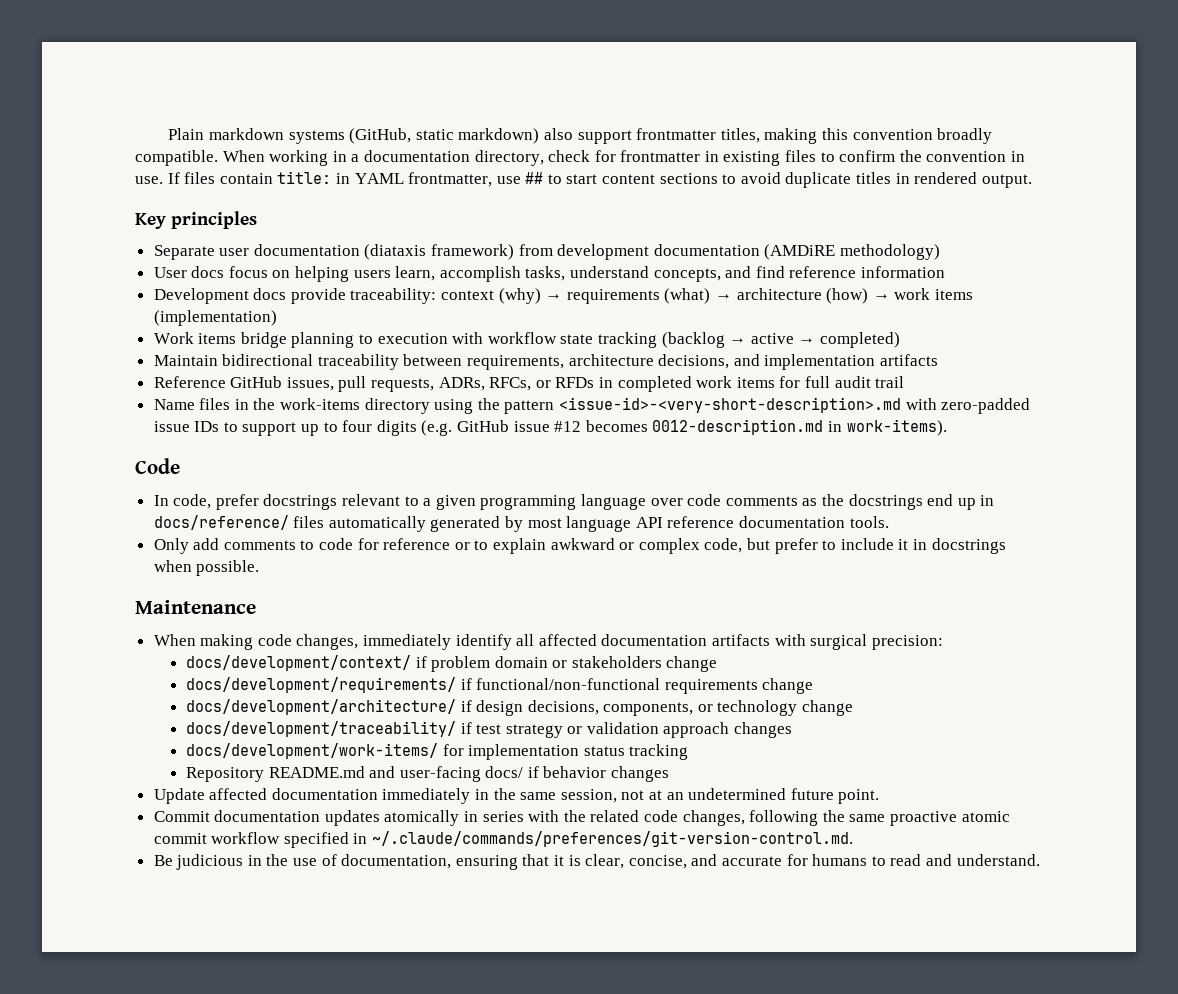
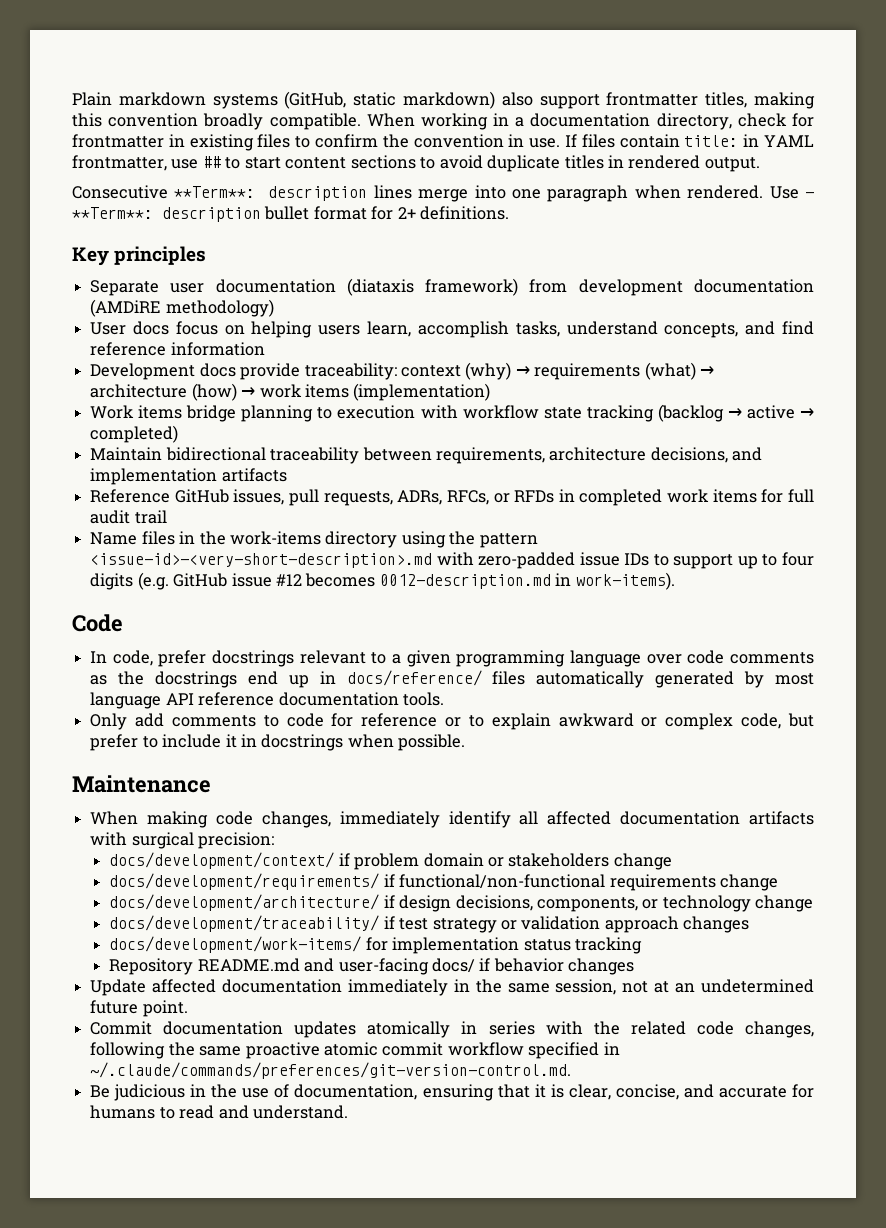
(1032, 181) none -> [72,185,814,202] [72,206,510,222] // Consecutive **Term**: description lines merge into one paragraph when rendered. Use - **Term**: description bullet format for 2+ definitions.

